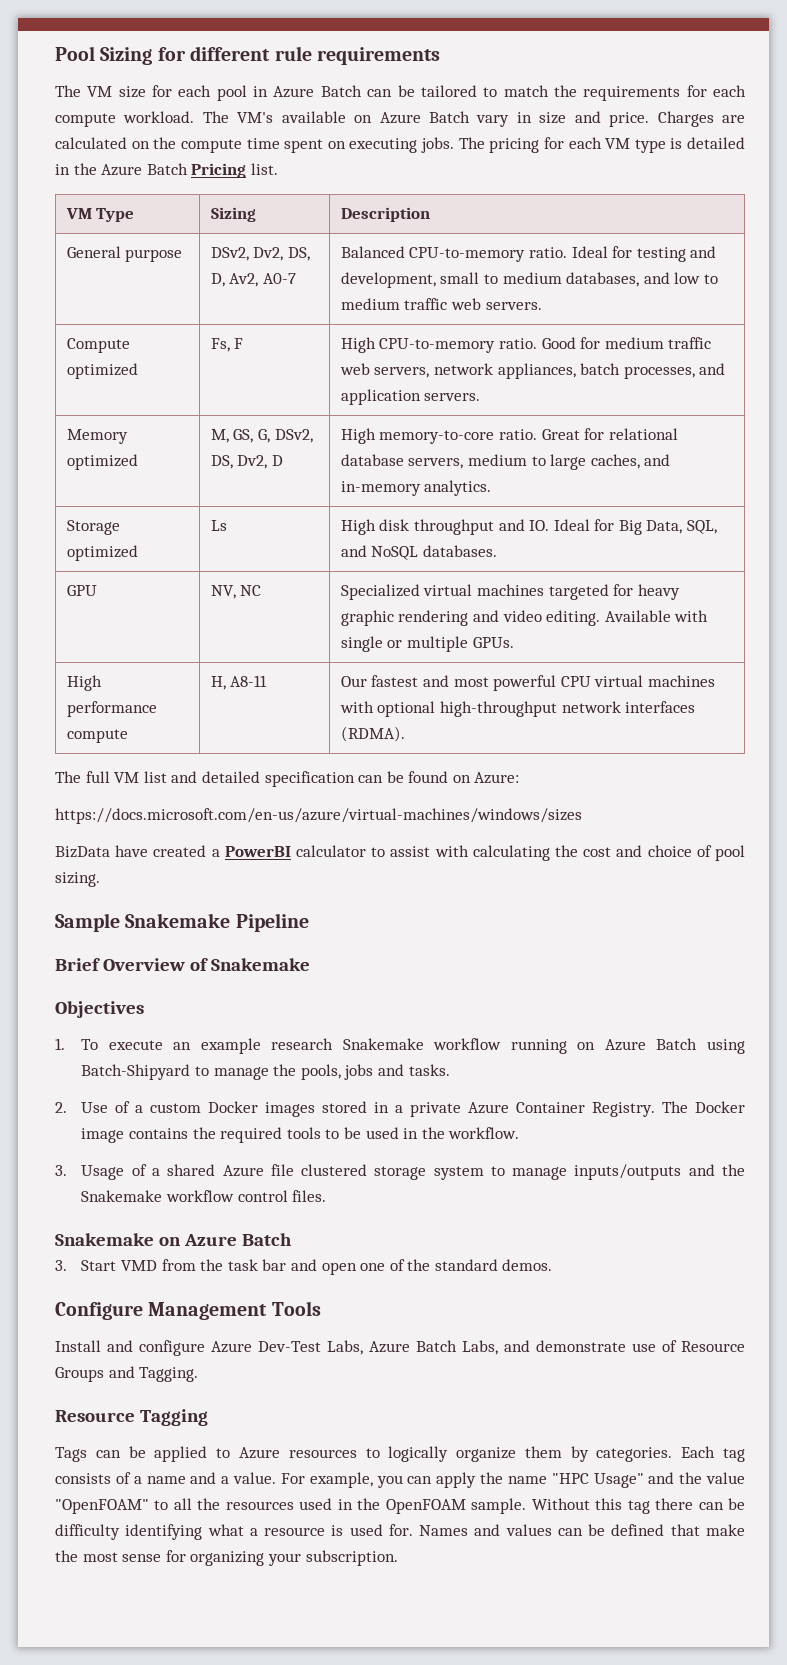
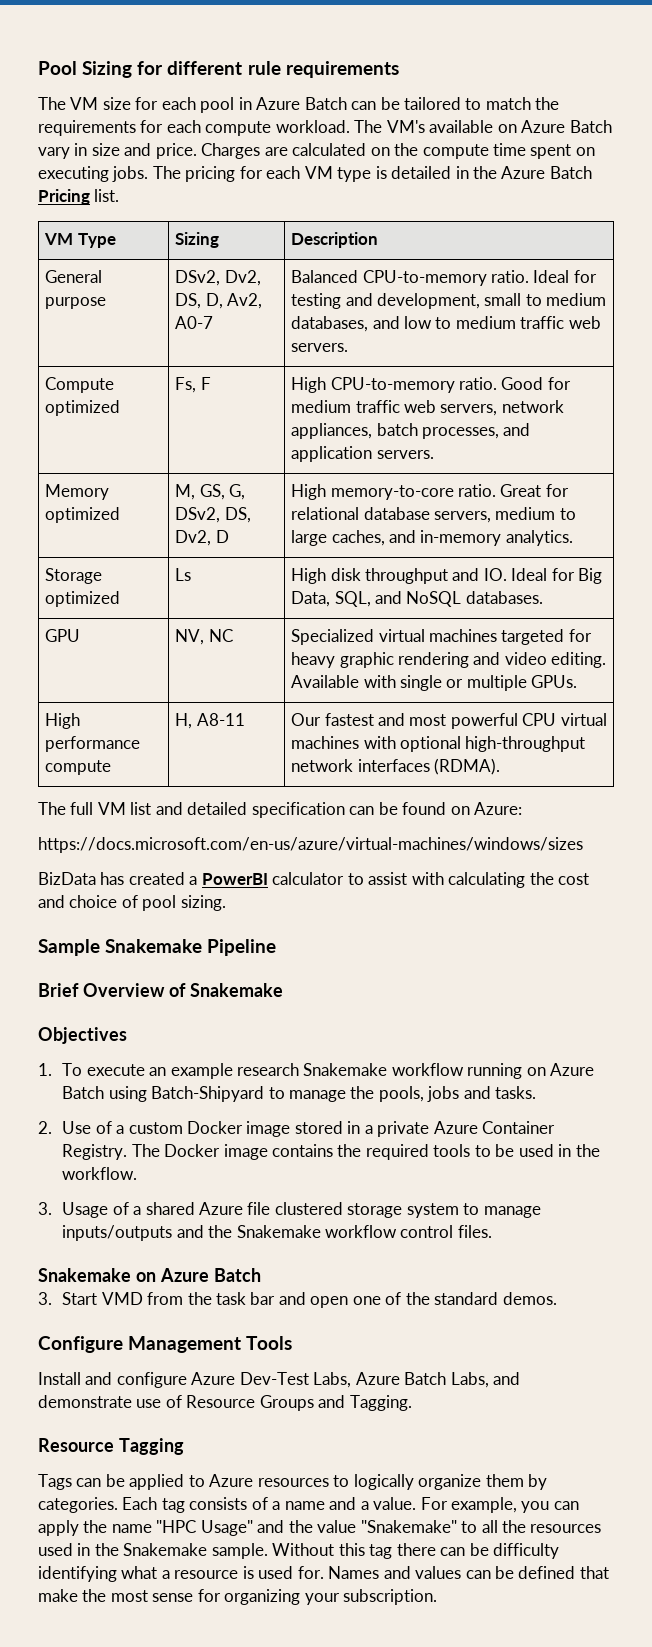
[115,845,149,857] have -> [100,872,125,885] has
[265,1102,316,1117] images -> [246,1121,291,1137] image
[55,1499,149,1514] "OpenFOAM" -> [360,1520,457,1533] "Snakemake"
[385,1499,466,1514] OpenFOAM -> [123,1543,208,1556] Snakemake

